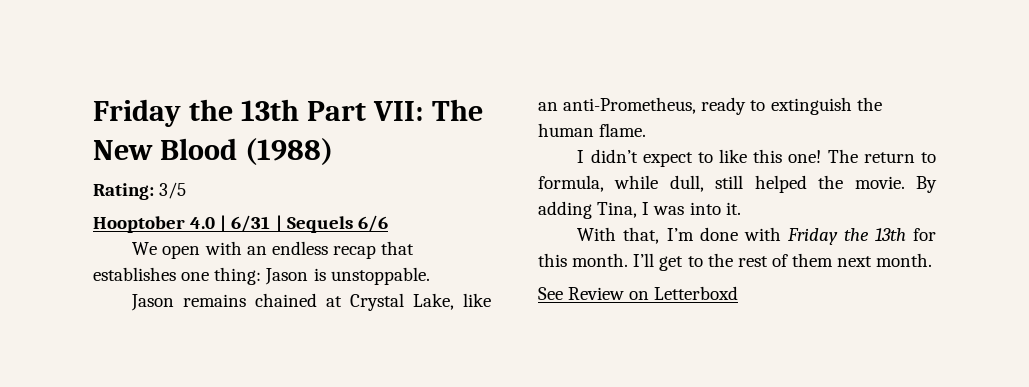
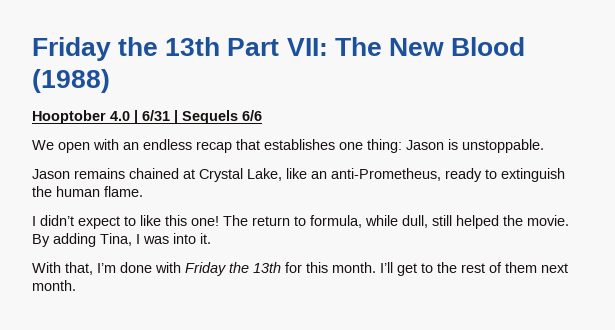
[93,182,187,200] // Rating: 3/5 -> (110, 81) none
[538,286,739,300] // See Review on Letterboxd -> (76, 285) none

